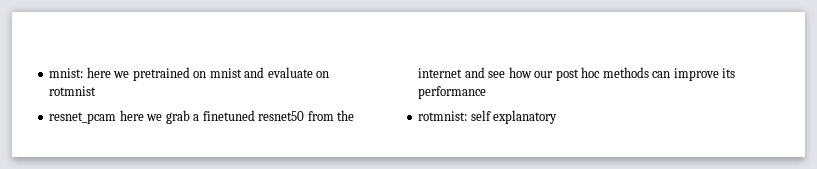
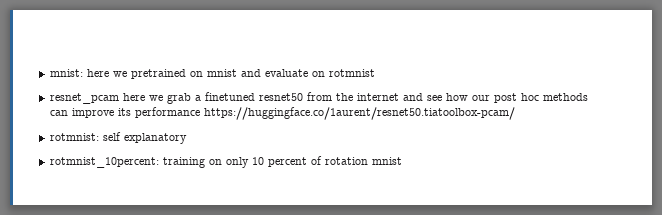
(487, 92) none -> [203,107,515,120] https://huggingface.co/1aurent/resnet50.tiatoolbox-pcam/
(558, 117) none -> [49,156,402,168] // rotmnist_10percent: training on only 10 percent of rotation mnist

